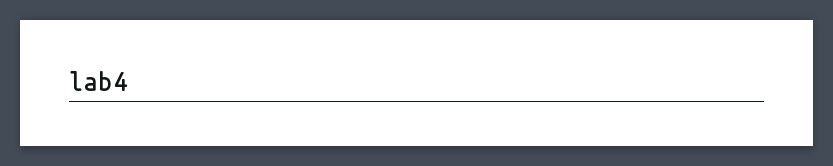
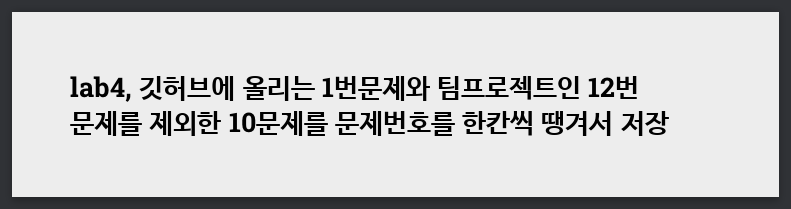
[69,71,128,91] lab4 -> [70,76,640,102] [70,111,669,136] lab4, 깃허브에 올리는 1번문제와 팀프로젝트인 12번 문제를 제외한 10문제를 문제번호를 한칸씩 땡겨서 저장

